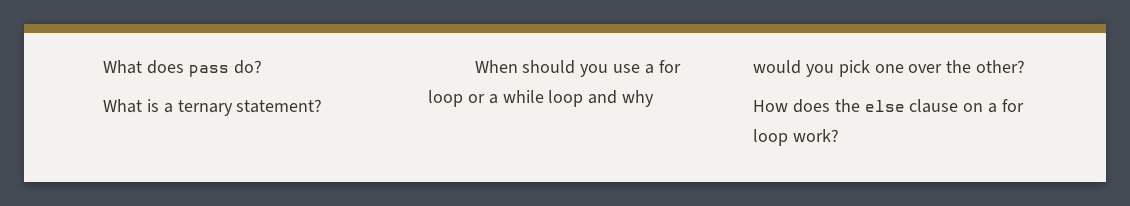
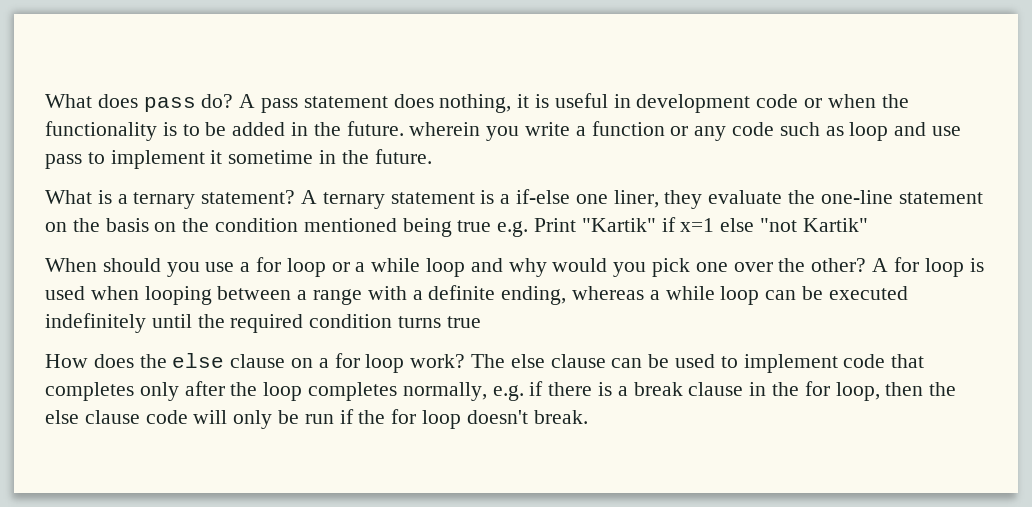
(262, 67) none -> [239,93,909,113] [45,121,962,141] [45,149,432,169] A pass statement does nothing, it is useful in development code or when the functionality is to be added in the future. wherein you write a function or any code such as loop and use pass to implement it sometime in the future.
(323, 106) none -> [301,189,983,209] [45,217,868,237] A ternary statement is a if-else one liner, they evaluate the one-line statement on the basis on the condition mentioned being true e.g. Print "Kartik" if x=1 else "not Kartik"
(1026, 66) none -> [872,257,984,277] [45,285,908,305] [45,313,481,333] A for loop is used when looping between a range with a definite ending, whereas a while loop can be executed indefinitely until the required condition turns true
(839, 135) none -> [471,354,925,373] [45,381,957,401] [45,409,588,429] The else clause can be used to implement code that completes only after the loop completes normally, e.g. if there is a break clause in the for loop, then the else clause code will only be run if the for loop doesn't break.

